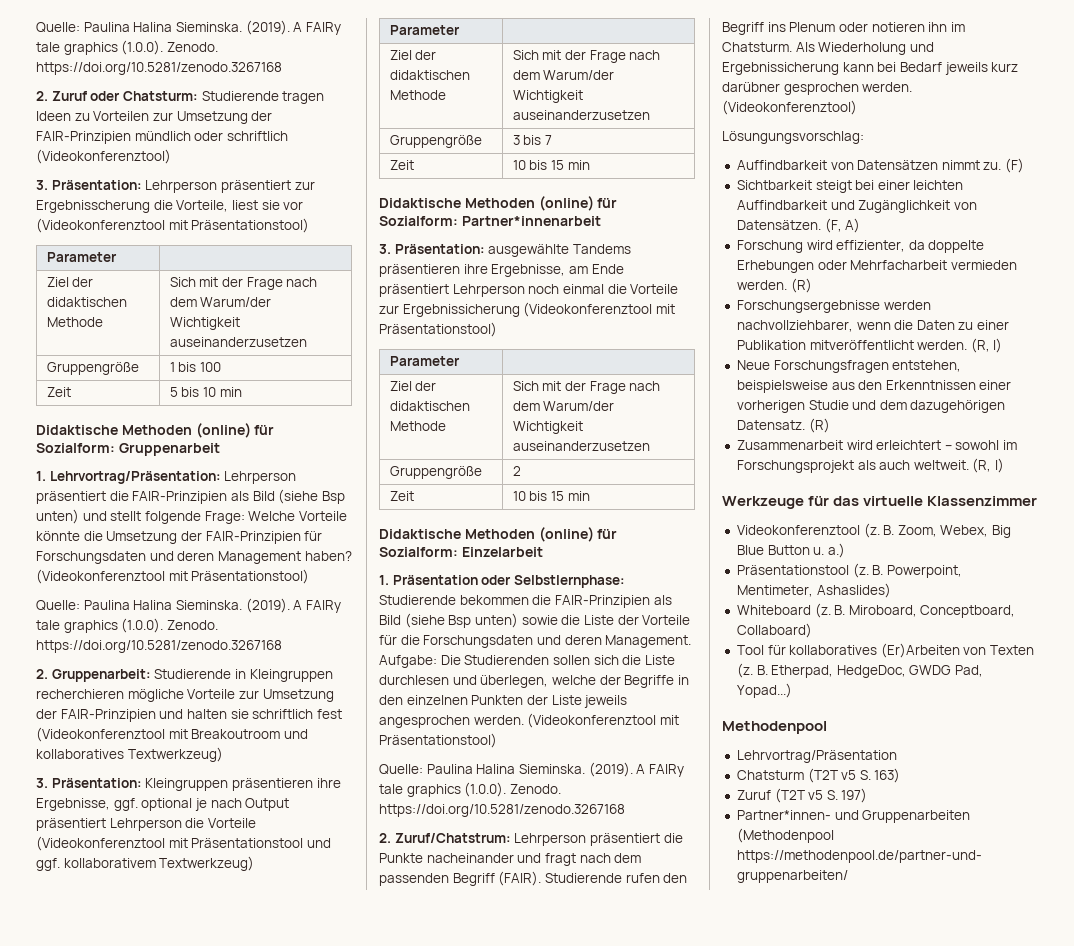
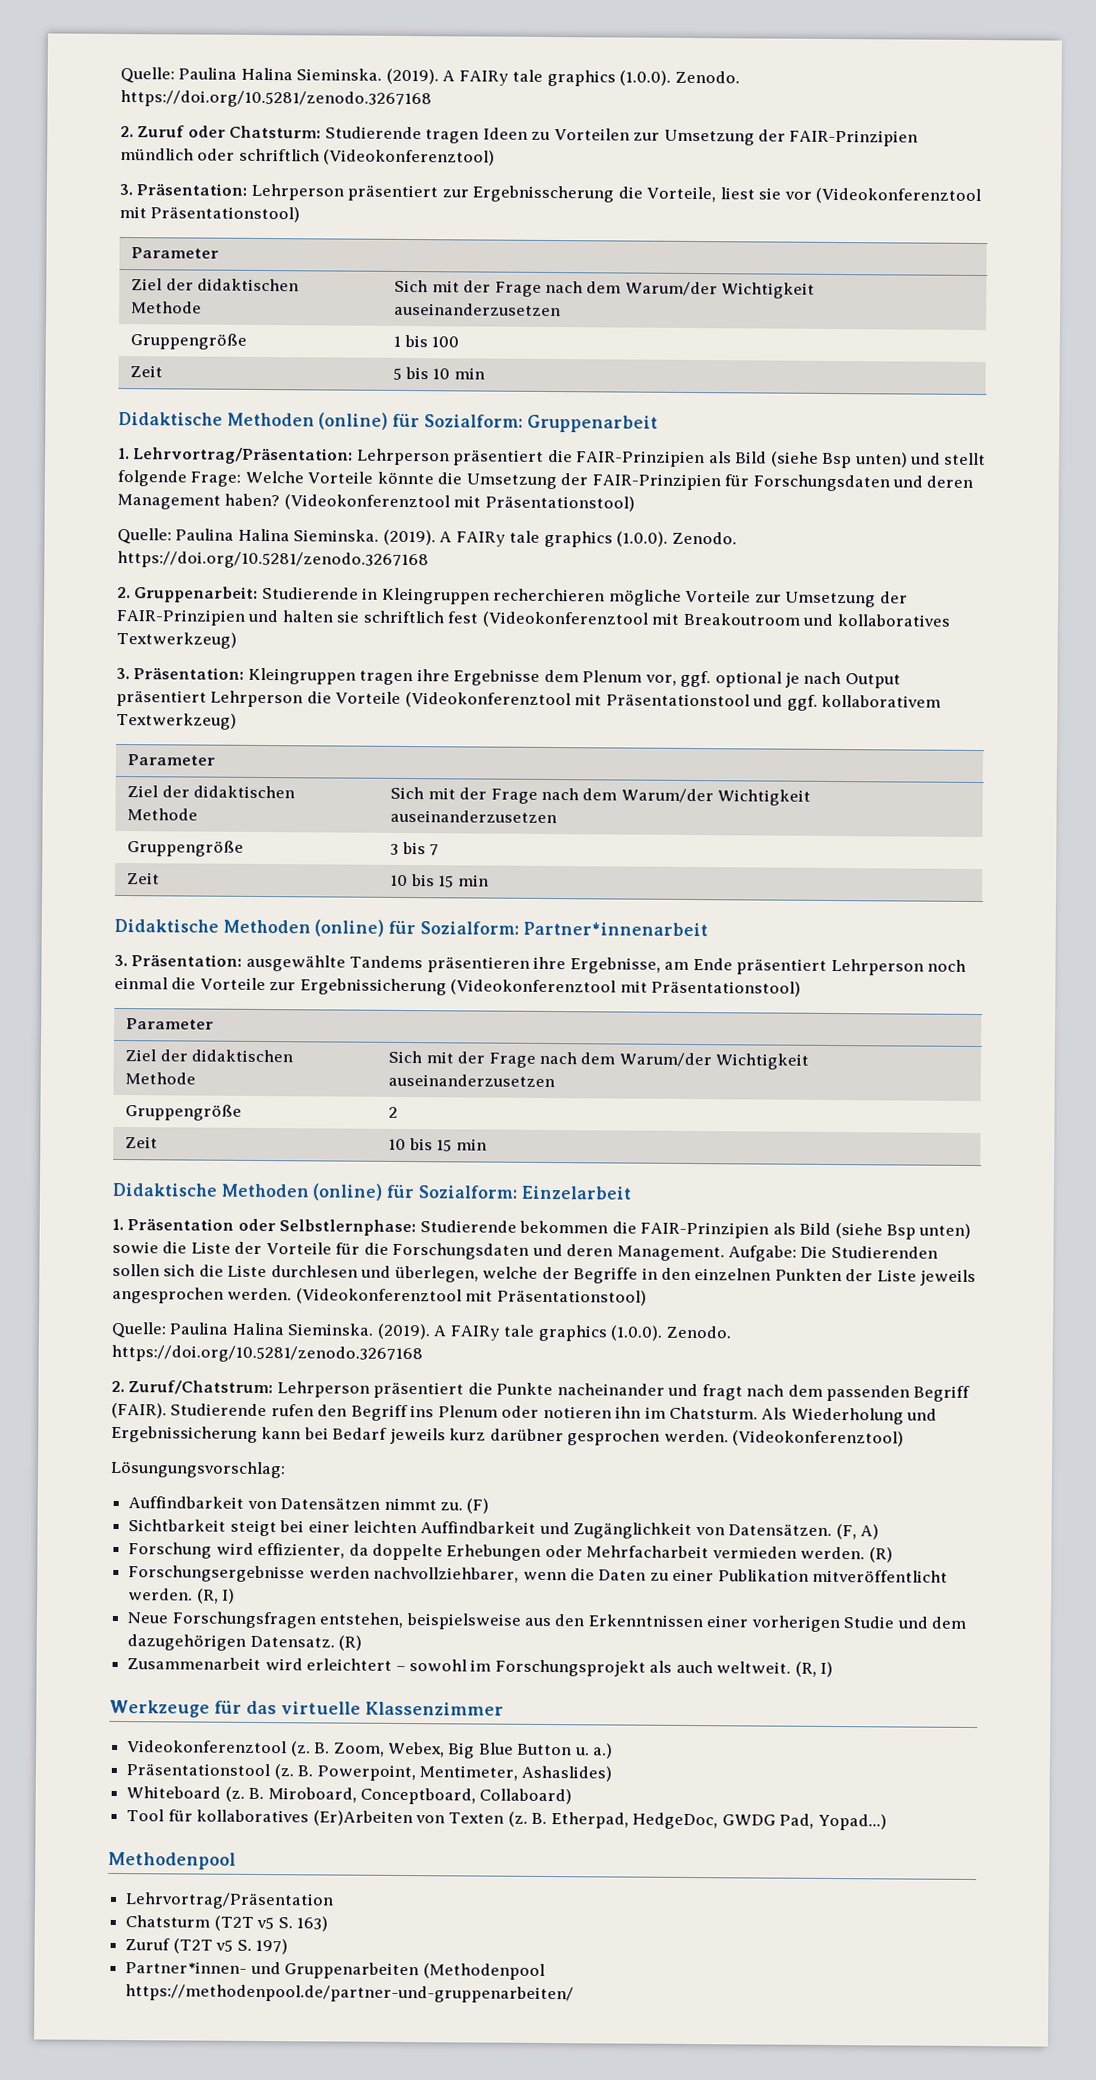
[231,778,341,791] [36,798,110,811] präsentieren ihre Ergebnisse, -> [359,669,677,686] tragen ihre Ergebnisse dem Plenum vor,

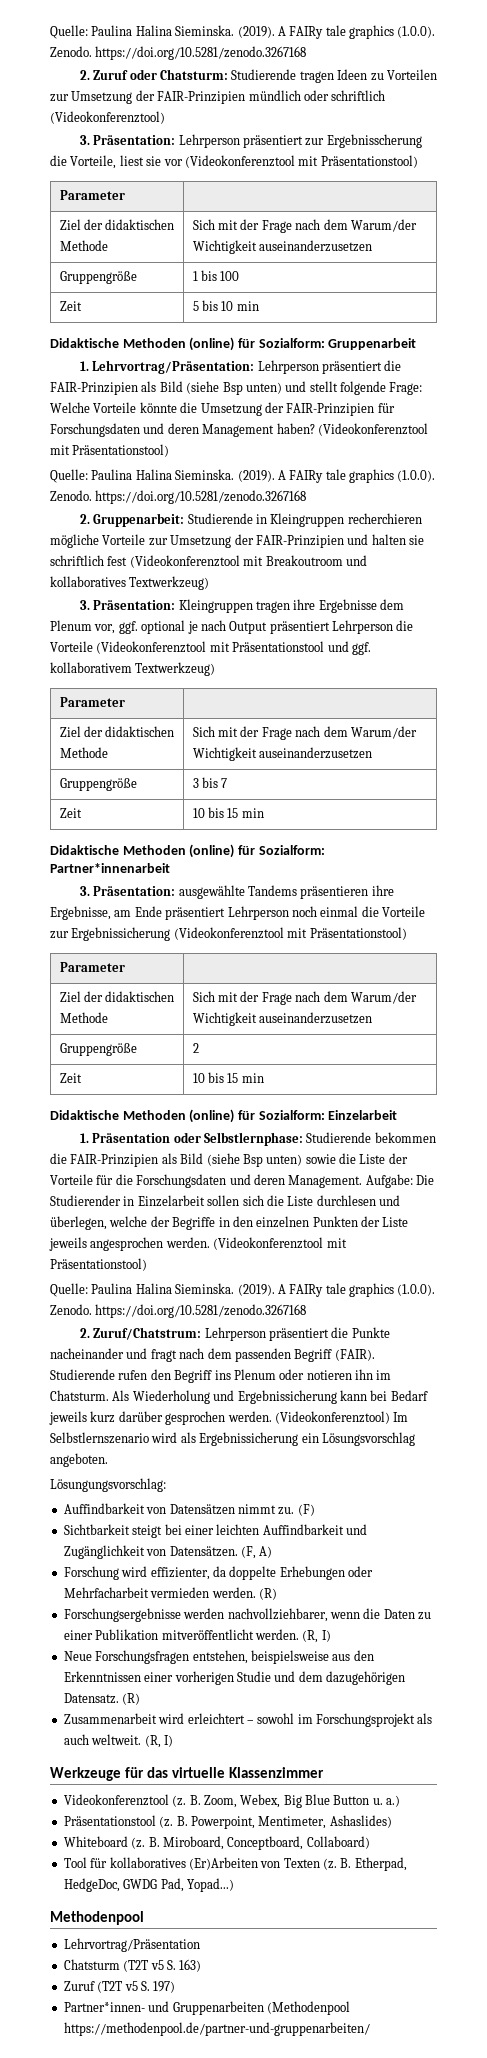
[830,1245,938,1259] Studierenden -> [50,1195,205,1207] Studierender in Einzelarbeit
[489,1428,564,1442] darübner -> [118,1411,163,1422] darüber
(905, 1438) none -> [393,1412,409,1422] [50,1432,415,1446] [50,1453,108,1467] Im Selbstlernszenario wird als Ergebnissicherung ein Lösungsvorschlag angeboten.

